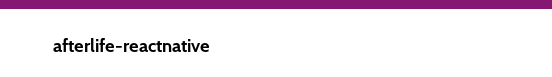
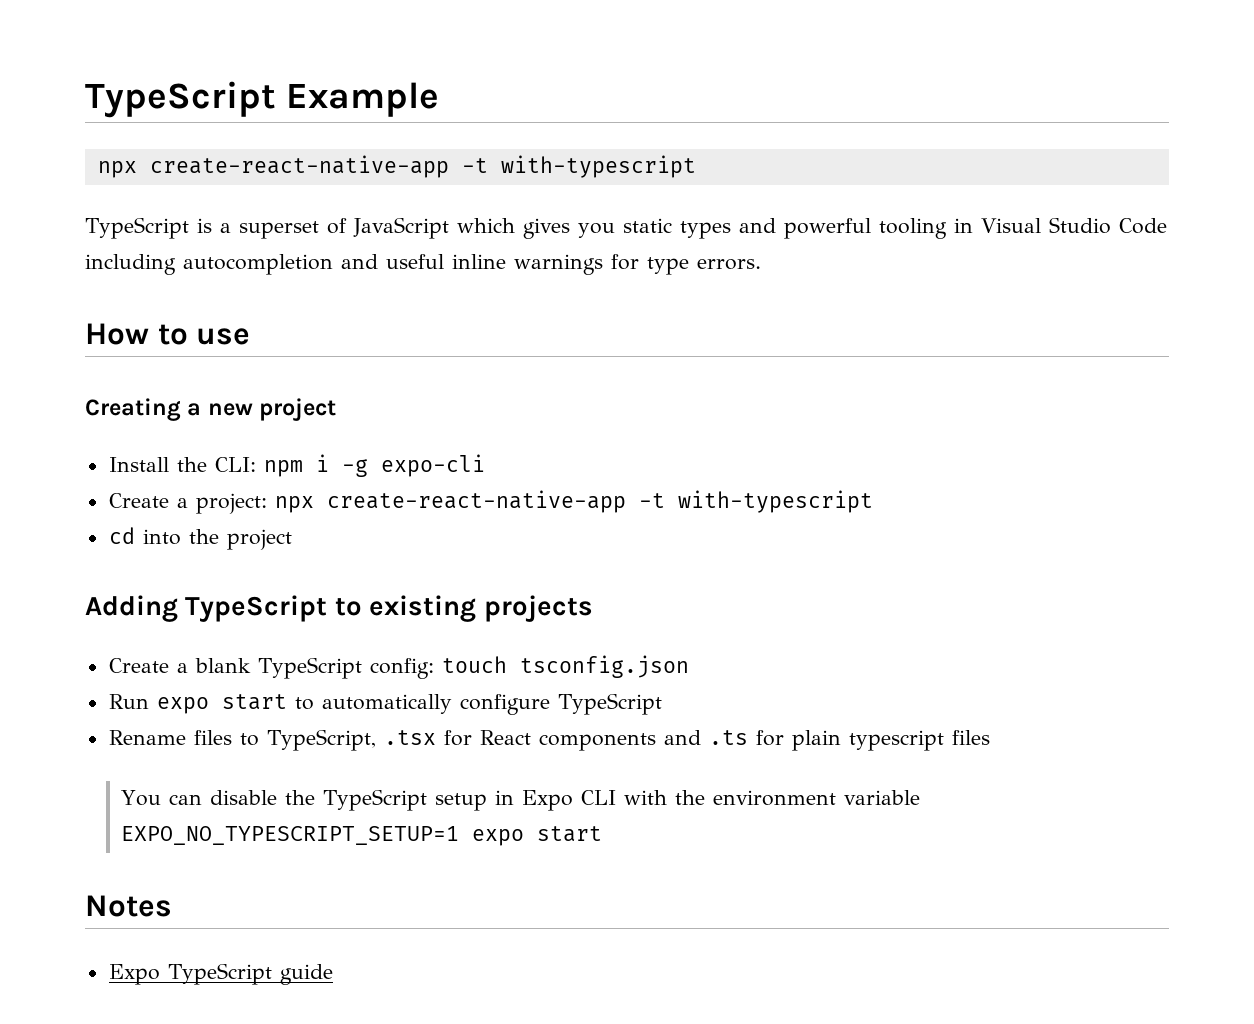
[53,38,210,52] afterlife-reactnative -> [85,81,439,118] [97,155,696,178] [85,217,1167,239] [85,254,761,275] [85,323,251,345] [85,398,337,421] [108,454,485,477] [108,490,873,514] [108,527,292,550] [85,595,593,622] [108,655,689,679] [108,693,662,715] [108,729,990,751] [121,789,921,811] [121,826,603,846] [85,895,172,917] [108,963,333,985] TypeScript Example // npx create-react-native-app -t with-typescript // TypeScript is a superset of JavaScript which gives you static types and powerful tooling in Visual Studio Code including autocompletion and useful inline warnings for type errors. // How to use // Creating a new project // Install the CLI: npm i -g expo-cli // Create a project: npx create-react-native-app -t with-typescript // cd into the project // Adding TypeScript to existing projects // Create a blank TypeScript config: touch tsconfig.json // Run expo start to automatically configure TypeScript // Rename files to TypeScript, .tsx for React components and .ts for plain typescript files // You can disable the TypeScript setup in Expo CLI with the environment variable EXPO_NO_TYPESCRIPT_SETUP=1 expo start // Notes // Expo TypeScript guide

